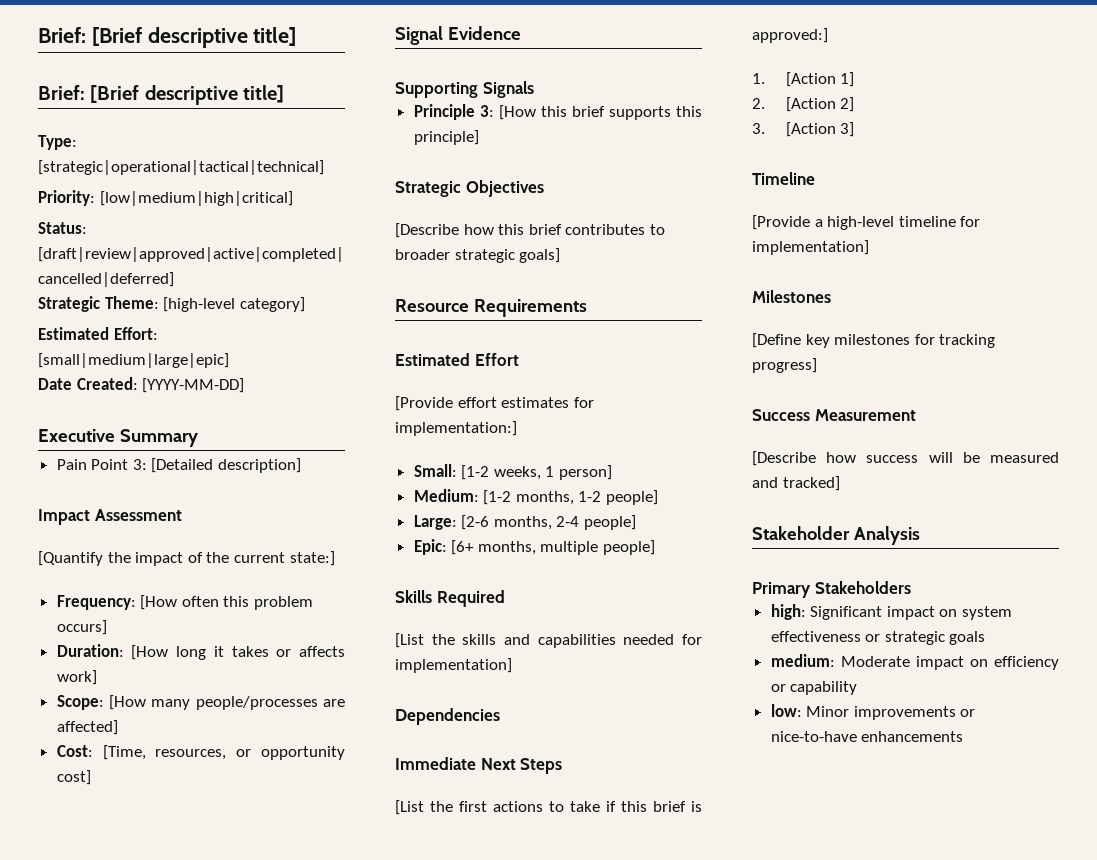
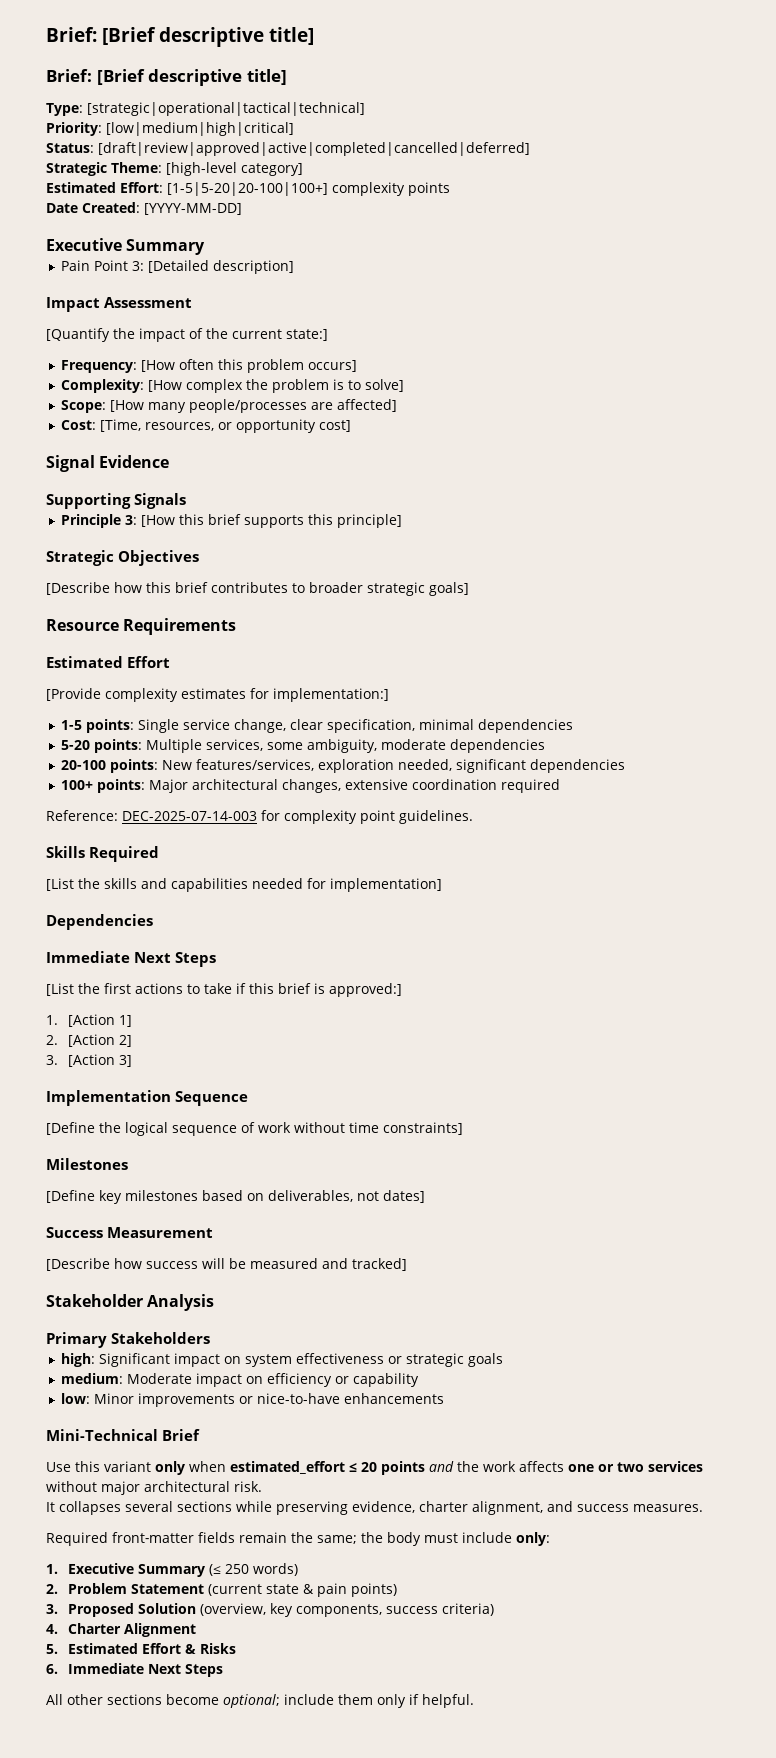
[38,353,229,368] [small|medium|large|epic] -> [167,182,450,196] [1-5|5-20|20-100|100+] complexity points
[56,644,345,660] [56,670,97,685] Duration: [How long it takes or affects work] -> [60,379,404,393] Complexity: [How complex the problem is to solve]
[457,397,497,408] effort -> [105,688,178,702] complexity
[413,464,613,480] [413,489,659,505] [413,515,637,530] [413,539,656,555] Small: [1-2 weeks, 1 person] // Medium: [1-2 months, 1-2 people] // Large: [2-6 months, 2-4 people] // Epic: [6+ months, multiple people] -> [60,719,573,733] [60,739,545,753] [60,759,625,773] [60,779,560,793] [46,810,473,824] 1-5 points: Single service change, clear specification, minimal dependencies // 5-20 points: Multiple services, some ambiguity, moderate dependencies // 20-100 points: New features/services, exploration needed, significant dependencies // 100+ points: Major architectural changes, extensive coordination required // Reference: DEC-2025-07-14-003 for complexity point guidelines.
[752,172,815,185] [752,215,981,230] [752,240,869,255] Timeline // [Provide a high-level timeline for implementation] -> [46,1090,248,1106] [46,1122,463,1136] Implementation Sequence // [Define the logical sequence of work without time constraints]
[914,334,996,348] [752,358,817,373] for tracking progress] -> [202,1190,425,1203] based on deliverables, not dates]
(964, 736) none -> [46,1429,200,1441] [46,1461,703,1475] [46,1481,262,1495] [46,1501,703,1515] [46,1532,550,1546] [46,1563,299,1577] [46,1583,398,1597] [46,1603,495,1617] [46,1623,197,1637] [46,1643,237,1654] [46,1663,224,1677] [46,1694,474,1708] // Mini‑Technical Brief // Use this variant only when estimated_effort ≤ 20 points and the work affects one or two services without major architectural risk. // It collapses several sections while preserving evidence, charter alignment, and success measures. // Required front‑matter fields remain the same; the body must include only: // 1. Executive Summary (≤ 250 words) // 2. Problem Statement (current state & pain points) // 3. Proposed Solution (overview, key components, success criteria) // 4. Charter Alignment // 5. Estimated Effort & Risks // 6. Immediate Next Steps // All other sections become optional; include them only if helpful.

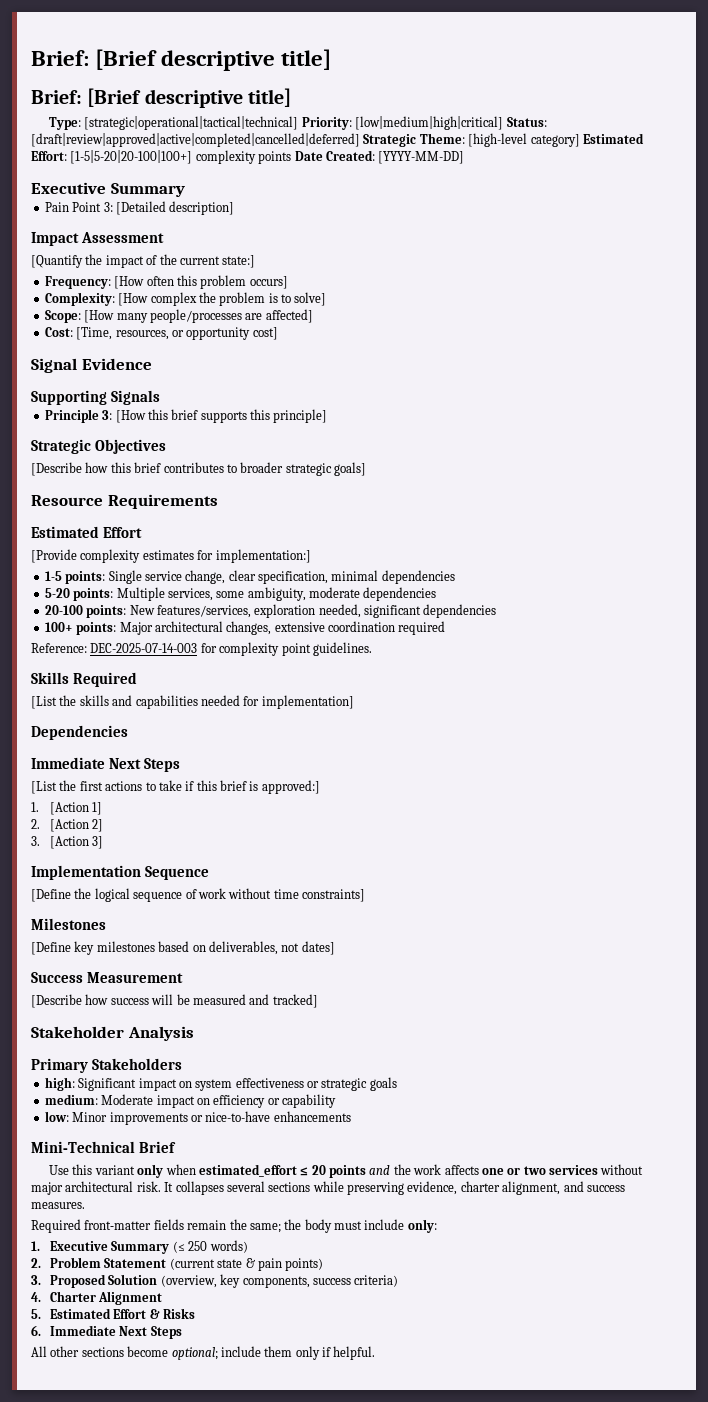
(365, 109) // -> (299, 123) none
(294, 129) // -> (504, 123) none
(530, 149) // -> (360, 140) none
(303, 169) // -> (580, 140) none
(450, 189) // -> (292, 157) none
(262, 1486) // -> (161, 1186) none

